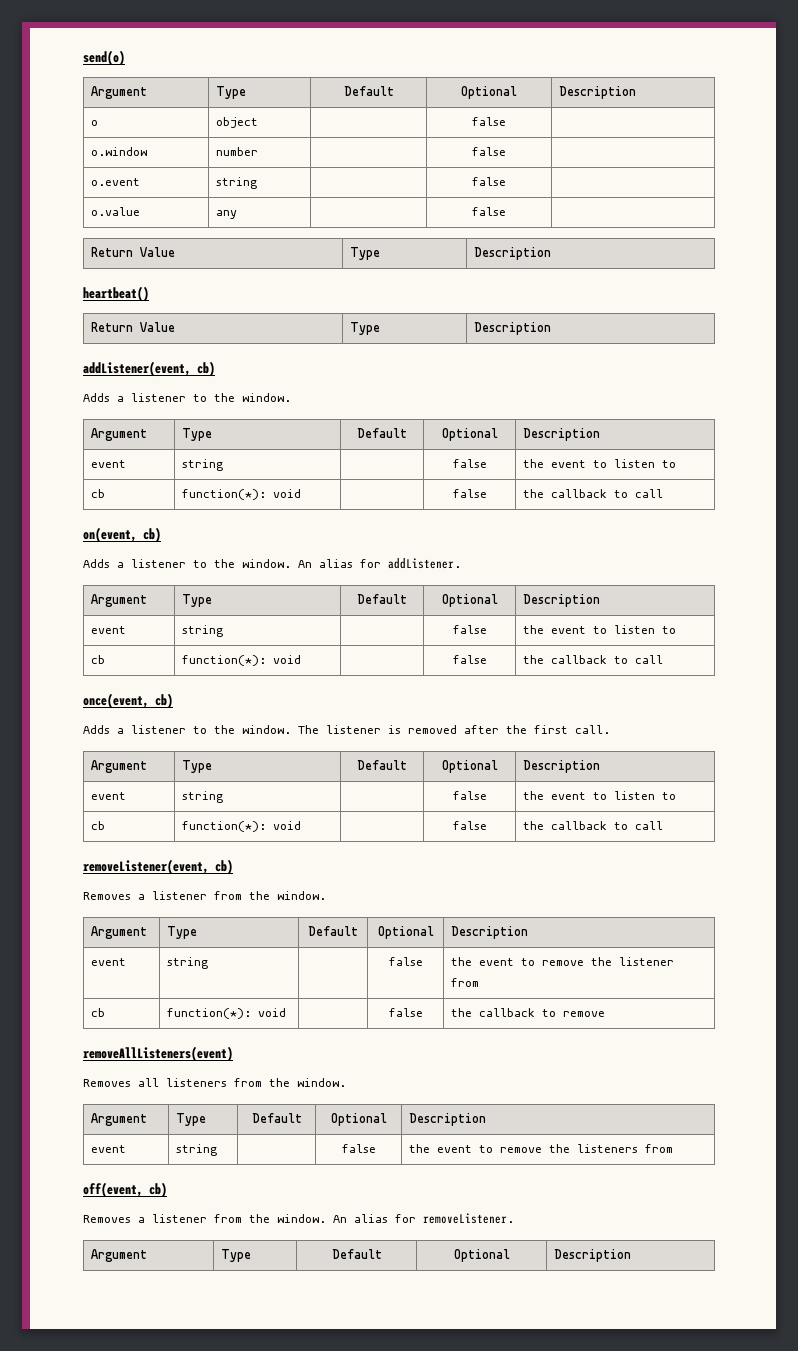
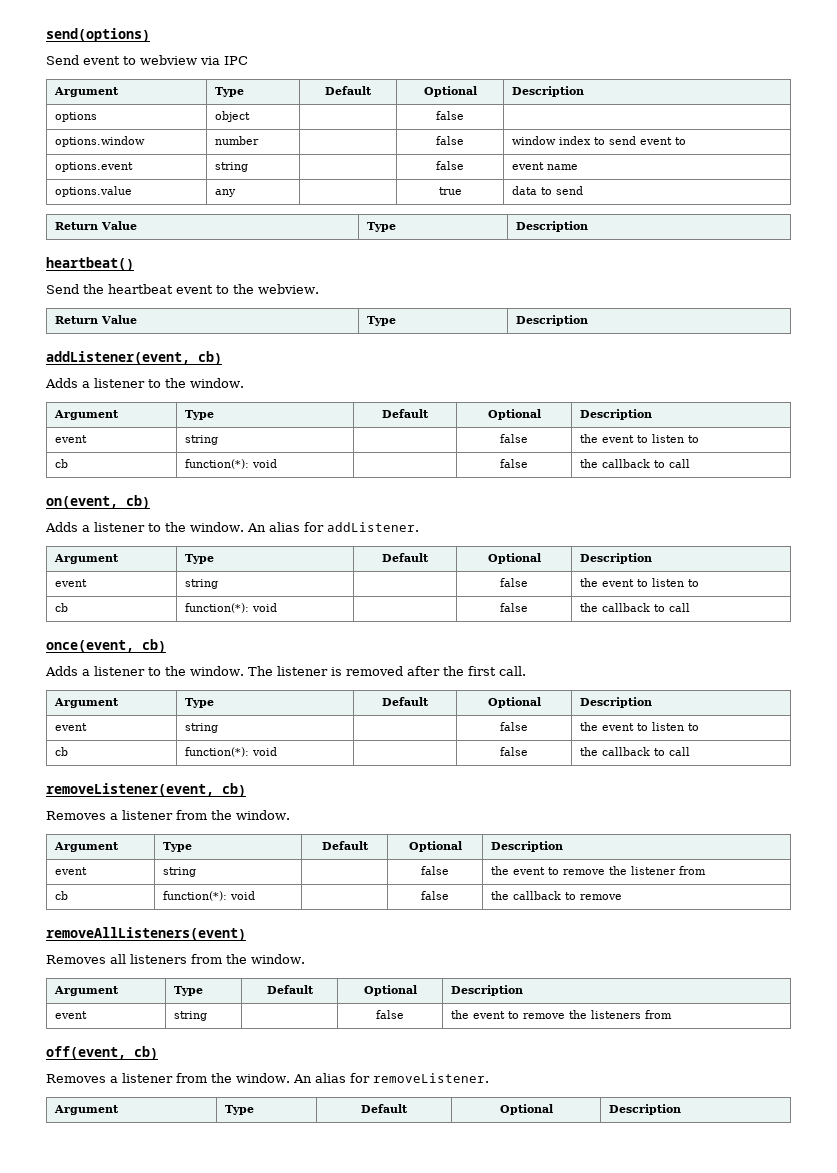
[83,50,125,66] [90,86,147,99] [215,86,246,99] [343,86,394,96] [461,86,517,99] [558,86,636,99] [90,120,98,126] send(o) // Argument | Type | Default | Optional | Description // o -> [46,28,150,42] [46,55,248,65] [54,87,120,97] [215,87,245,97] [325,86,372,95] [423,86,477,97] [512,86,585,97] [55,112,98,122] send(options) // Send event to webview via IPC // Argument | Type | Default | Optional | Description // options
[90,147,147,156] o.window -> [55,136,146,147] options.window
[90,178,140,186] [215,177,257,189] [472,177,506,186] [90,207,140,216] [215,210,237,219] [472,207,506,216] // o.event | string | | false | // o.value | any | | false | -> [512,136,687,145] [55,162,134,172] [215,162,249,172] [436,161,464,170] [512,162,579,170] [55,186,133,197] [215,189,237,197] [438,187,462,195] [512,186,584,195] window index to send event to // options.event | string | | false | event name // options.value | any | | true | data to send
(149, 294) none -> [46,284,319,294] // Send the heartbeat event to the webview.

